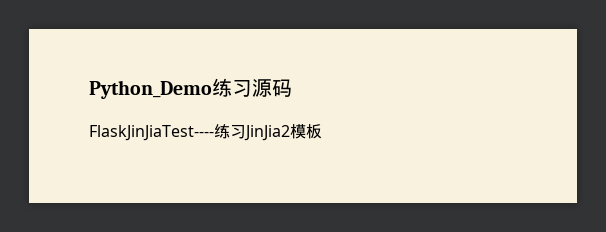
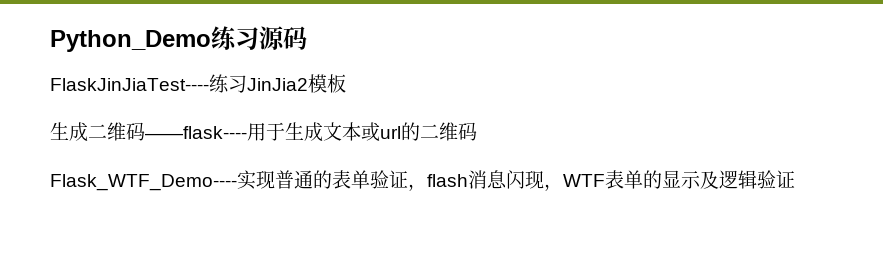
(322, 131) none -> [50,122,477,142] [50,170,795,191] // 生成二维码——flask----用于生成文本或url的二维码 // Flask_WTF_Demo----实现普通的表单验证，flash消息闪现，WTF表单的显示及逻辑验证

